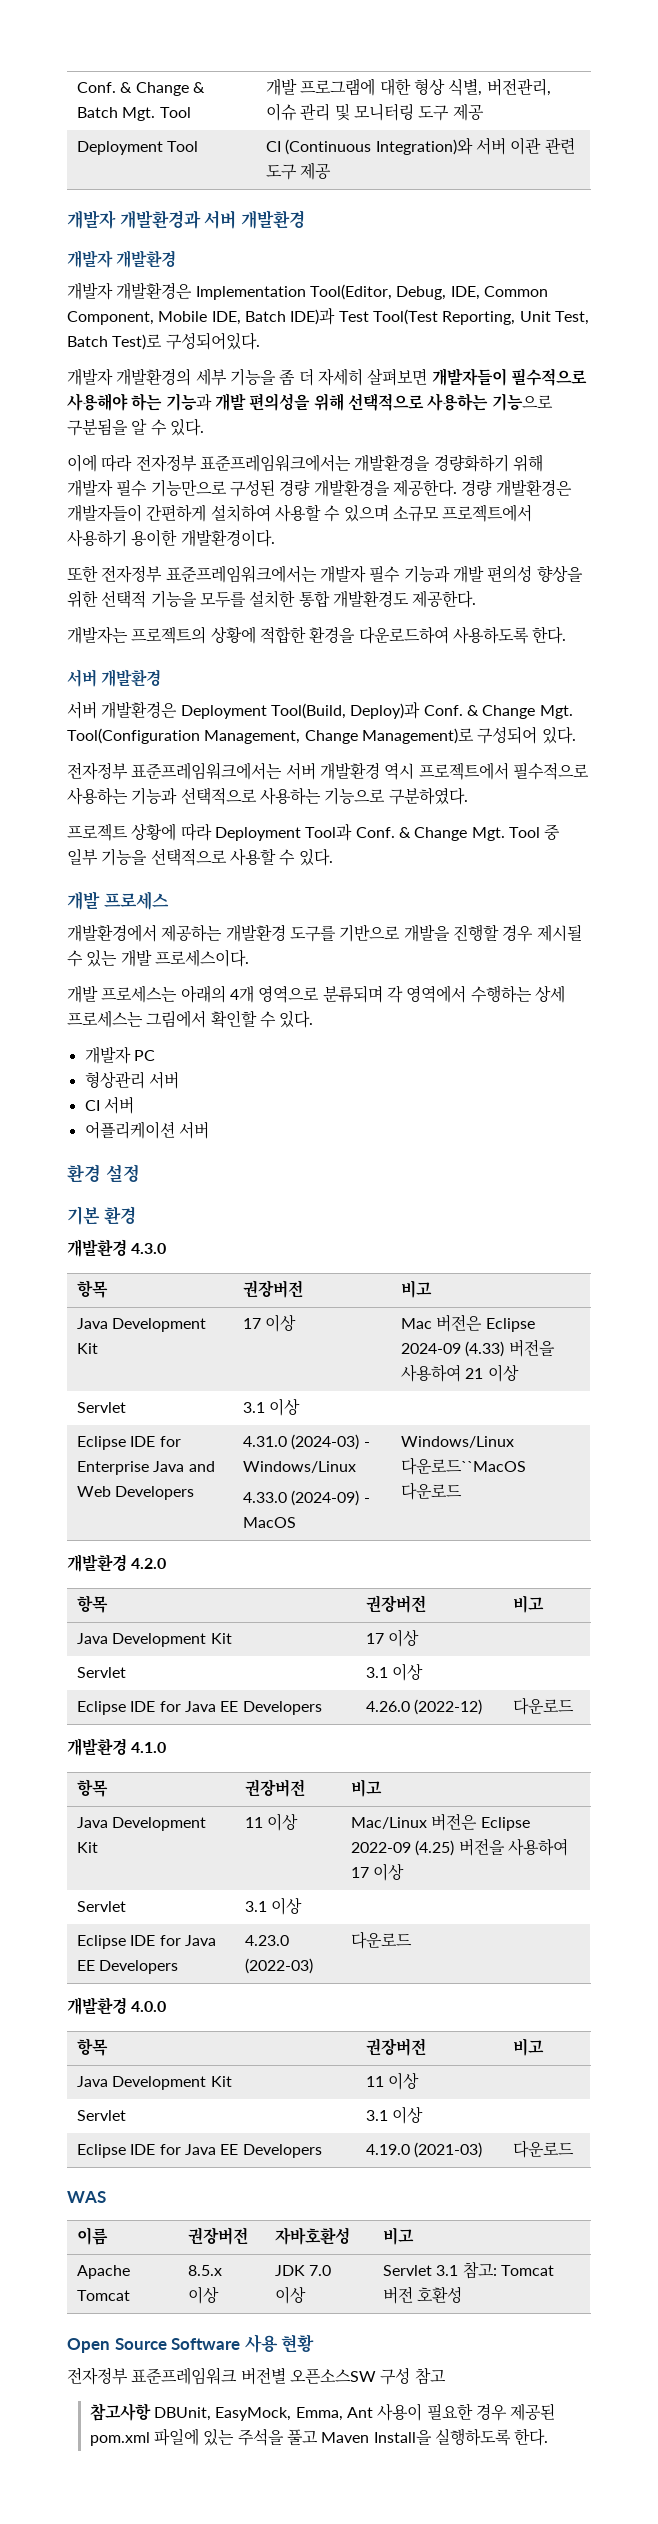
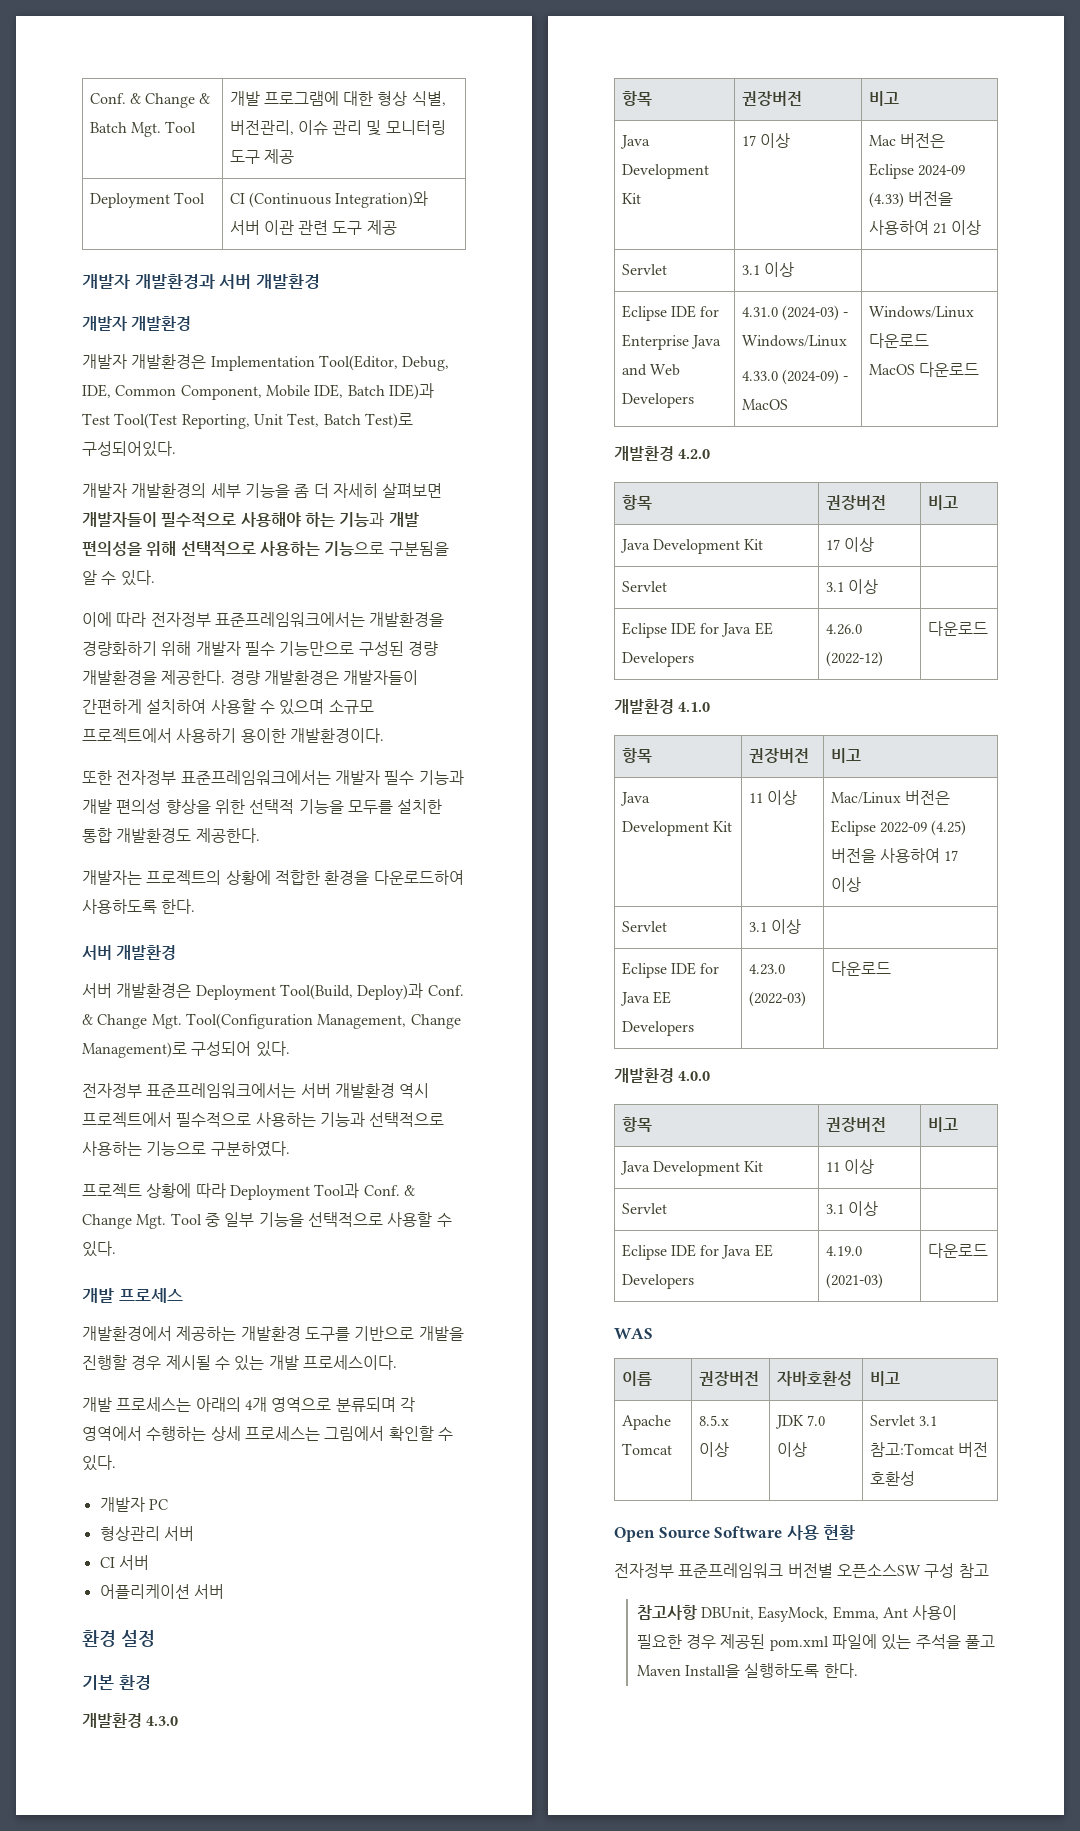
[401,1457,527,1475] 다운로드``MacOS -> [868,333,929,348] [868,364,915,375] 다운로드 // MacOS
[462,2261,555,2279] 참고: Tomcat -> [869,1442,954,1457] 참고:Tomcat

